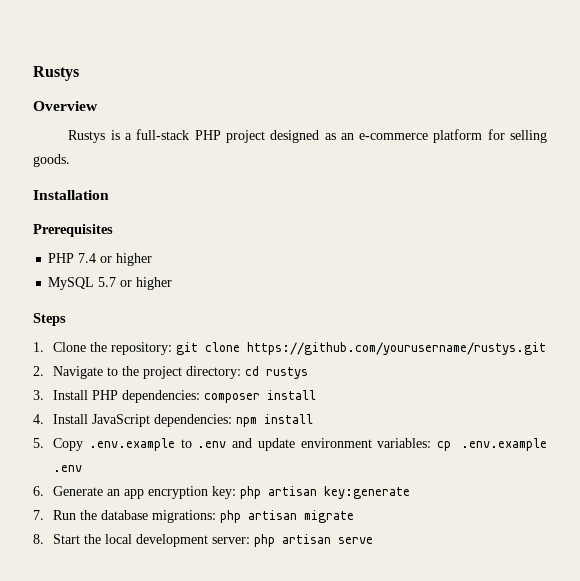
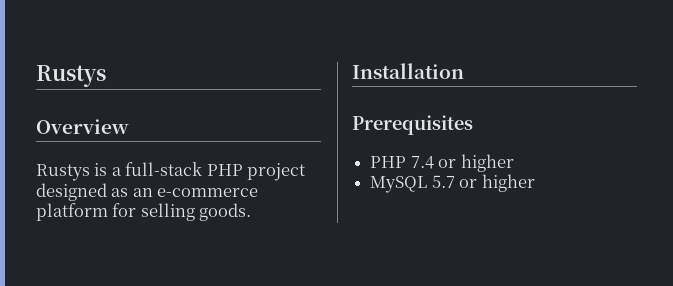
[33,313,66,326] [33,342,547,355] [33,366,309,379] [33,390,317,403] [33,414,314,427] [33,438,547,451] [53,465,83,472] [33,486,411,499] [33,510,355,523] [33,534,374,547] // Steps // 1. Clone the repository: git clone https://github.com/yourusername/rustys.git // 2. Navigate to the project directory: cd rustys // 3. Install PHP dependencies: composer install // 4. Install JavaScript dependencies: npm install // 5. Copy .env.example to .env and update environment variables: cp .env.example .env // 6. Generate an app encryption key: php artisan key:generate // 7. Run the database migrations: php artisan migrate // 8. Start the local development server: php artisan serve -> (535, 183) none

